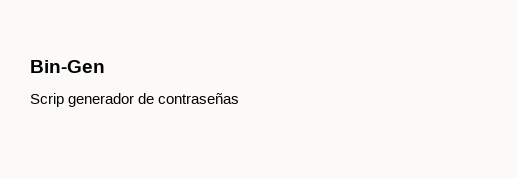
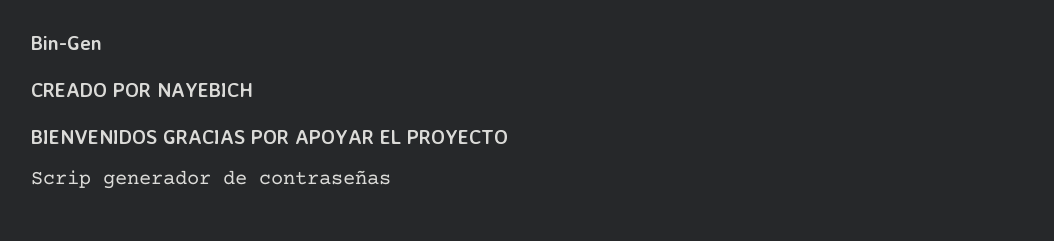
(105, 66) none -> [31,83,253,97] [31,130,508,144] // CREADO POR NAYEBICH // BIENVENIDOS GRACIAS POR APOYAR EL PROYECTO

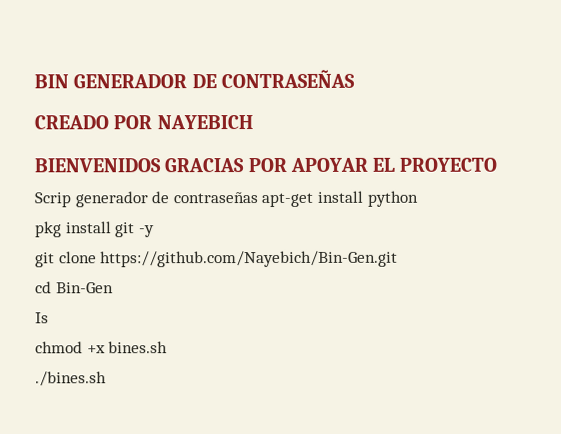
[31,36,102,50] Bin-Gen -> [34,69,355,89] BIN GENERADOR DE CONTRASEÑAS
(391, 177) none -> [261,190,418,208] [35,221,155,238] [35,250,399,268] [35,281,114,294] [35,312,49,324] [35,341,169,354] [35,371,107,387] apt-get install python // pkg install git -y // git clone https://github.com/Nayebich/Bin-Gen.git // cd Bin-Gen // Is // chmod +x bines.sh // ./bines.sh

